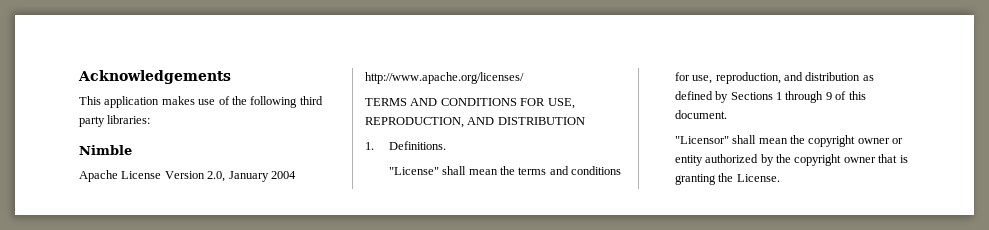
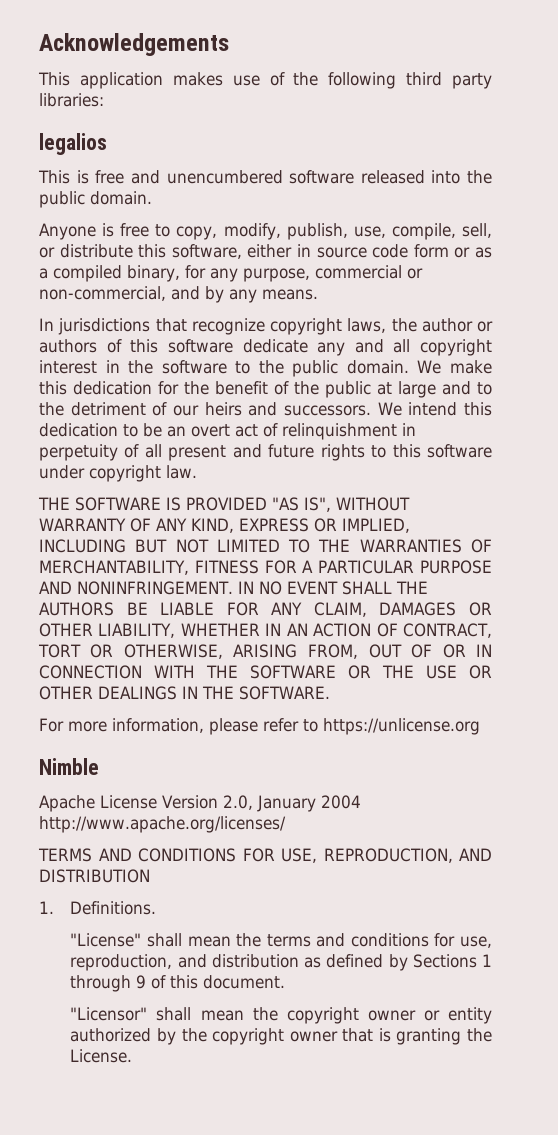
(151, 119) none -> [39,133,107,155] [38,170,492,184] [39,191,152,208] [39,223,492,240] [39,244,493,259] [39,265,423,282] [39,286,318,303] [39,318,493,335] [39,339,492,356] [39,360,493,377] [39,381,492,398] [39,402,492,416] [39,423,416,440] [39,444,493,461] [39,465,197,482] [38,497,410,512] [39,518,410,533] [39,539,492,553] [39,560,492,575] [39,581,428,595] [39,602,492,617] [39,623,492,638] [38,644,492,659] [39,665,493,679] [39,686,330,700] [39,718,480,735] // legalios // This is free and unencumbered software released into the public domain. // Anyone is free to copy, modify, publish, use, compile, sell, or distribute this software, either in source code form or as a compiled binary, for any purpose, commercial or non-commercial, and by any means. // In jurisdictions that recognize copyright laws, the author or authors of this software dedicate any and all copyright interest in the software to the public domain. We make this dedication for the benefit of the public at large and to the detriment of our heirs and successors. We intend this dedication to be an overt act of relinquishment in perpetuity of all present and future rights to this software under copyright law. // THE SOFTWARE IS PROVIDED "AS IS", WITHOUT WARRANTY OF ANY KIND, EXPRESS OR IMPLIED, INCLUDING BUT NOT LIMITED TO THE WARRANTIES OF MERCHANTABILITY, FITNESS FOR A PARTICULAR PURPOSE AND NONINFRINGEMENT. IN NO EVENT SHALL THE AUTHORS BE LIABLE FOR ANY CLAIM, DAMAGES OR OTHER LIABILITY, WHETHER IN AN ACTION OF CONTRACT, TORT OR OTHERWISE, ARISING FROM, OUT OF OR IN CONNECTION WITH THE SOFTWARE OR THE USE OR OTHER DEALINGS IN THE SOFTWARE. // For more information, please refer to https://unlicense.org

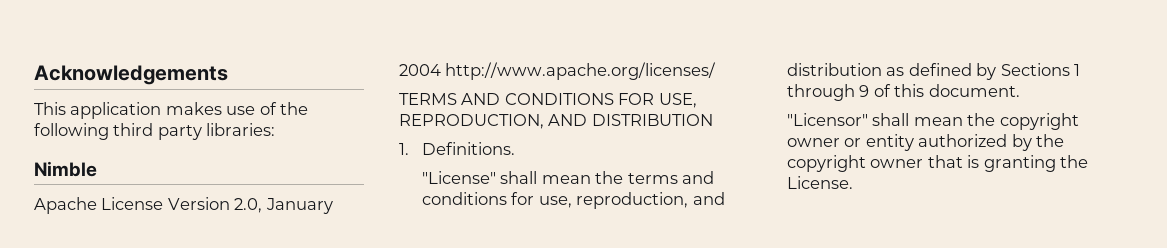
[39,133,107,155] [38,170,492,184] [39,191,152,208] [39,223,492,240] [39,244,493,259] [39,265,423,282] [39,286,318,303] [39,318,493,335] [39,339,492,356] [39,360,493,377] [39,381,492,398] [39,402,492,416] [39,423,416,440] [39,444,493,461] [39,465,197,482] [38,497,410,512] [39,518,410,533] [39,539,492,553] [39,560,492,575] [39,581,428,595] [39,602,492,617] [39,623,492,638] [38,644,492,659] [39,665,493,679] [39,686,330,700] [39,718,480,735] // legalios // This is free and unencumbered software released into the public domain. // Anyone is free to copy, modify, publish, use, compile, sell, or distribute this software, either in source code form or as a compiled binary, for any purpose, commercial or non-commercial, and by any means. // In jurisdictions that recognize copyright laws, the author or authors of this software dedicate any and all copyright interest in the software to the public domain. We make this dedication for the benefit of the public at large and to the detriment of our heirs and successors. We intend this dedication to be an overt act of relinquishment in perpetuity of all present and future rights to this software under copyright law. // THE SOFTWARE IS PROVIDED "AS IS", WITHOUT WARRANTY OF ANY KIND, EXPRESS OR IMPLIED, INCLUDING BUT NOT LIMITED TO THE WARRANTIES OF MERCHANTABILITY, FITNESS FOR A PARTICULAR PURPOSE AND NONINFRINGEMENT. IN NO EVENT SHALL THE AUTHORS BE LIABLE FOR ANY CLAIM, DAMAGES OR OTHER LIABILITY, WHETHER IN AN ACTION OF CONTRACT, TORT OR OTHERWISE, ARISING FROM, OUT OF OR IN CONNECTION WITH THE SOFTWARE OR THE USE OR OTHER DEALINGS IN THE SOFTWARE. // For more information, please refer to https://unlicense.org -> (276, 129) none

